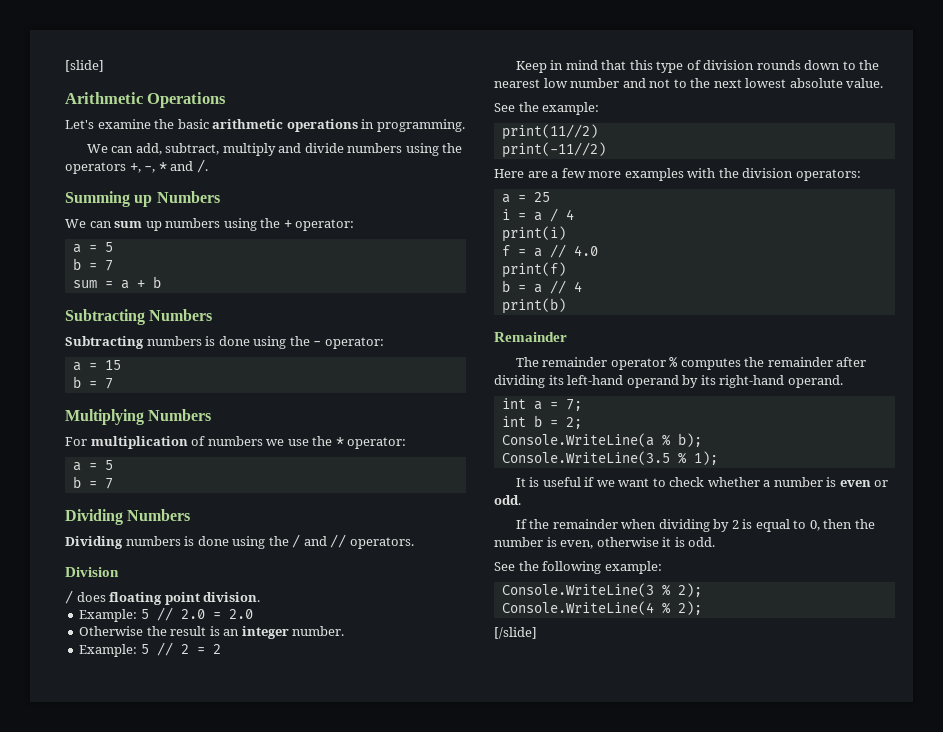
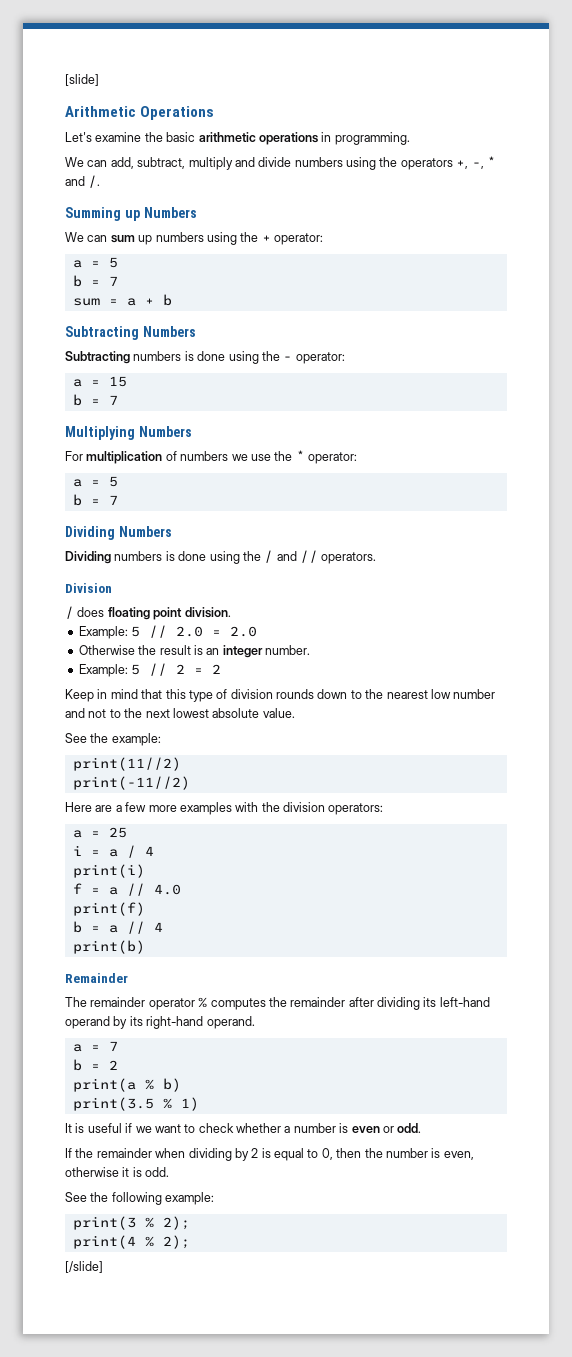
[501,398,582,411] [501,415,582,429] [501,433,702,447] [501,451,718,465] int a = 7; // int b = 2; // Console.WriteLine(a % b); // Console.WriteLine(3.5 % 1); -> [72,1041,118,1052] [72,1059,118,1071] [72,1078,181,1092] [72,1097,199,1111] a = 7 // b = 2 // print(a % b) // print(3.5 % 1)
[501,583,702,597] [501,601,654,615] Console.WriteLine(3 % 2); // Console.WriteLine(4 -> [72,1216,190,1230] [72,1235,136,1249] print(3 % 2); // print(4

